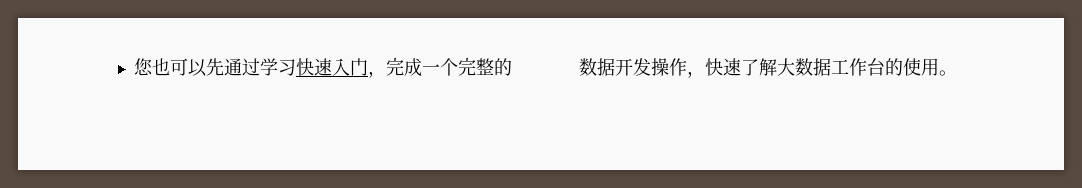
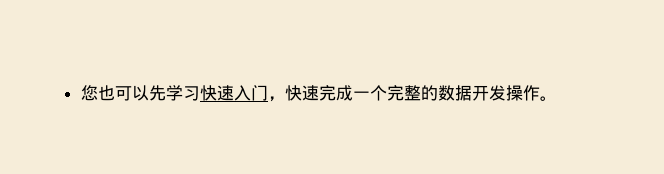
[223,58,260,76] 通过 -> (166, 93) none
(386, 74) none -> [284,85,319,101] 快速
[686,58,939,78] ，快速了解大数据工作台的使用 -> (540, 93) none

